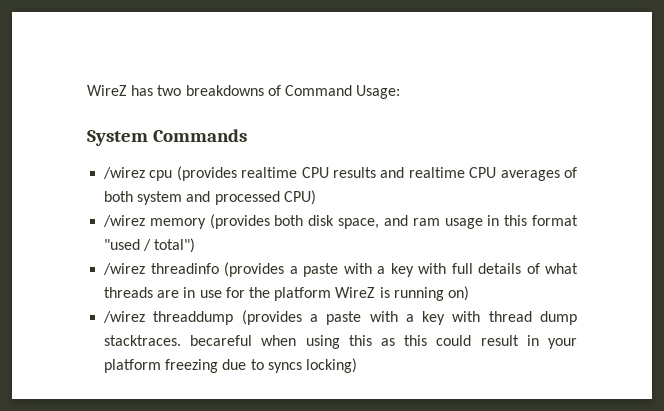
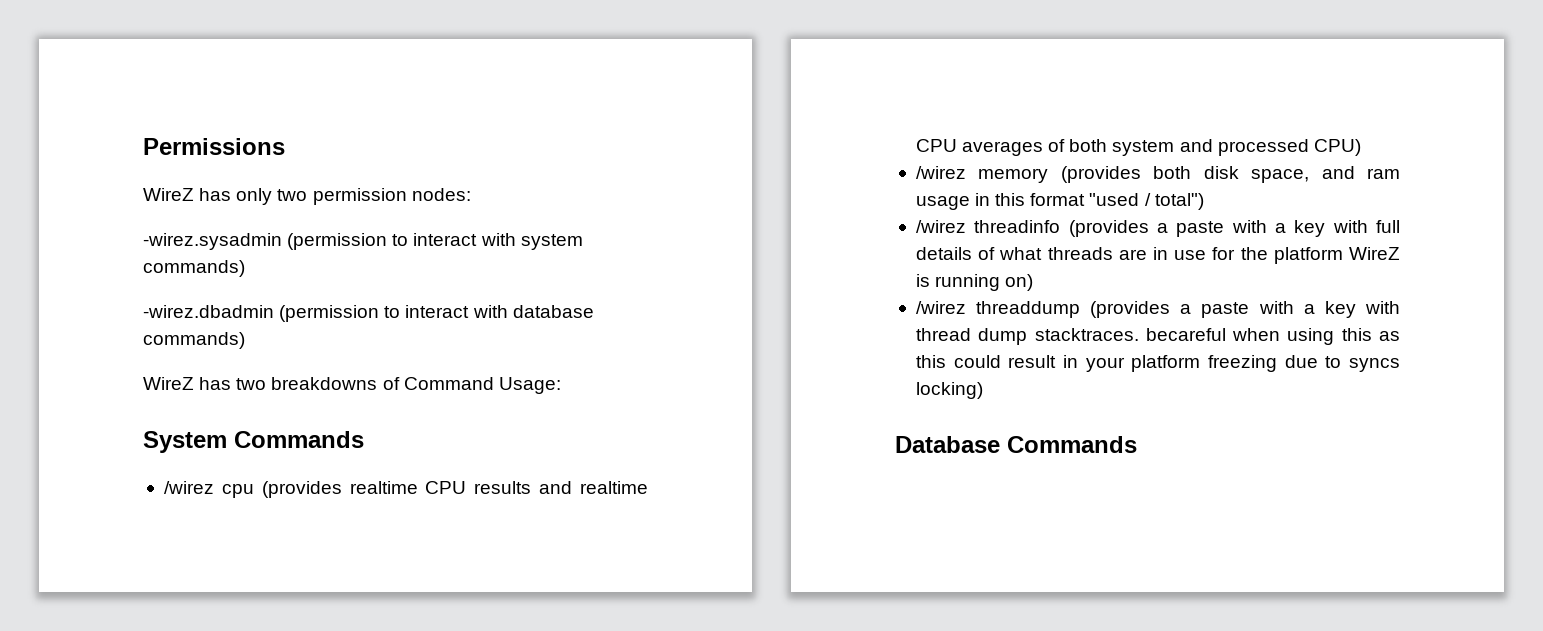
(87, 90) none -> [143,138,285,155] [143,188,471,205] [143,233,583,250] [143,260,245,277] [143,305,594,322] [143,332,245,349] Permissions // WireZ has only two permission nodes: // -wirez.sysadmin (permission to interact with system commands) // -wirez.dbadmin (permission to interact with database commands) //
(357, 365) none -> [895,436,1137,453] // Database Commands

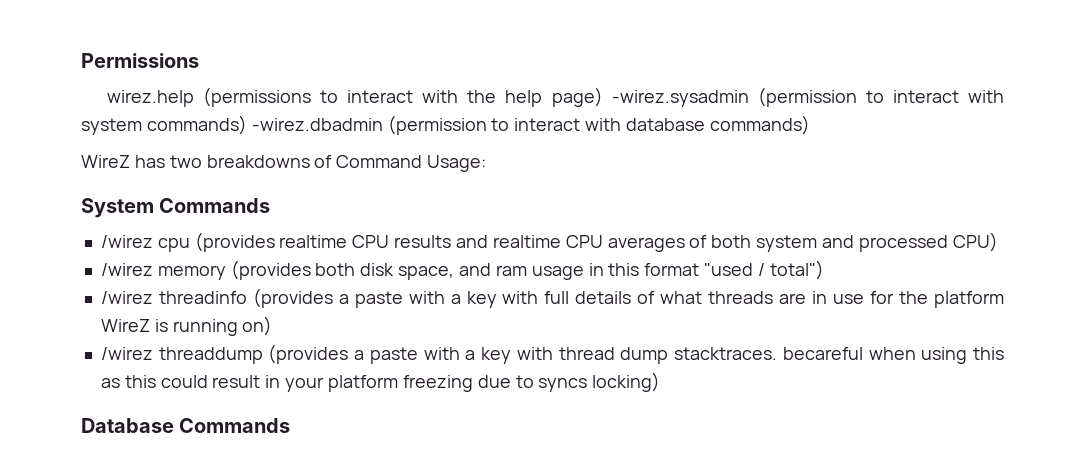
[143,188,471,205] WireZ has only two permission nodes: // -> [106,87,603,107] wirez.help (permissions to interact with the help page)
(245, 268) // -> (247, 125) none

